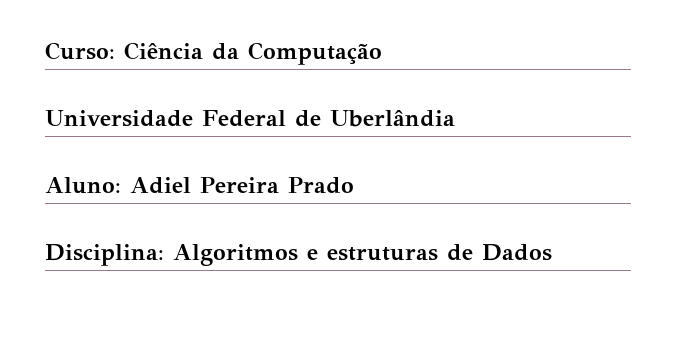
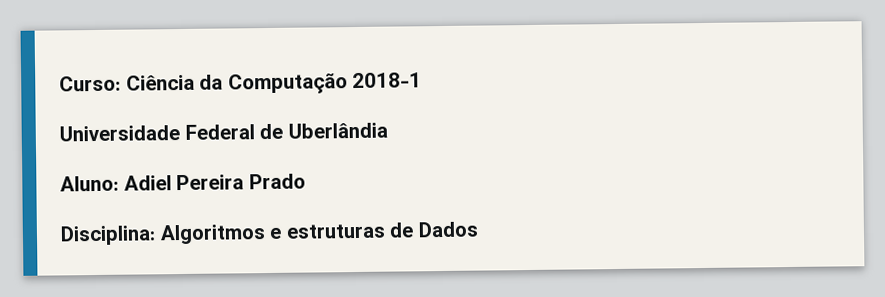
(382, 53) none -> [352,72,423,89] 2018-1

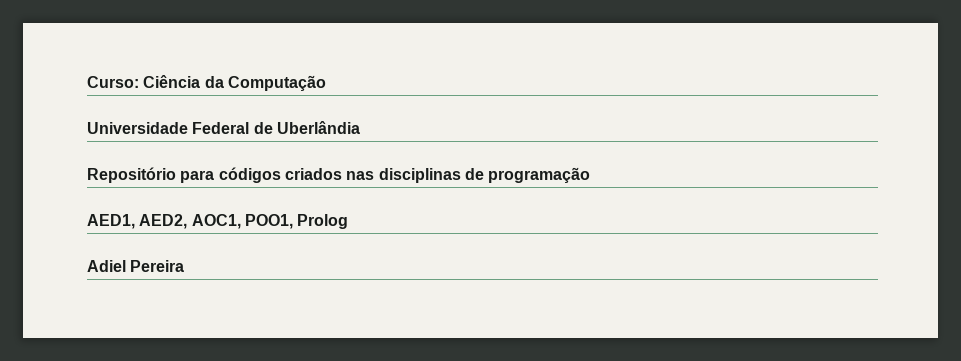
[352,72,423,89] 2018-1 -> (326, 83) none
[60,173,306,192] [60,221,479,246] Aluno: Adiel Pereira Prado // Disciplina: Algoritmos e estruturas de Dados -> [87,167,591,183] [87,214,349,229] [87,260,185,272] Repositório para códigos criados nas disciplinas de programação // AED1, AED2, AOC1, POO1, Prolog // Adiel Pereira

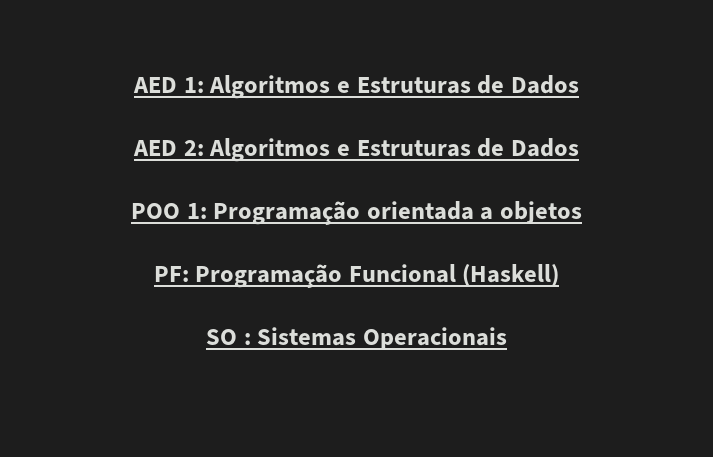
[87,75,326,91] [87,121,360,134] [87,167,591,183] [87,214,349,229] [87,260,185,272] Curso: Ciência da Computação // Universidade Federal de Uberlândia // Repositório para códigos criados nas disciplinas de programação // AED1, AED2, AOC1, POO1, Prolog // Adiel Pereira -> [133,75,579,99] [133,138,579,162] [130,201,583,225] [153,264,560,288] [206,327,507,350] AED 1: Algoritmos e Estruturas de Dados // AED 2: Algoritmos e Estruturas de Dados // POO 1: Programação orientada a objetos // PF: Programação Funcional (Haskell) // SO : Sistemas Operacionais

